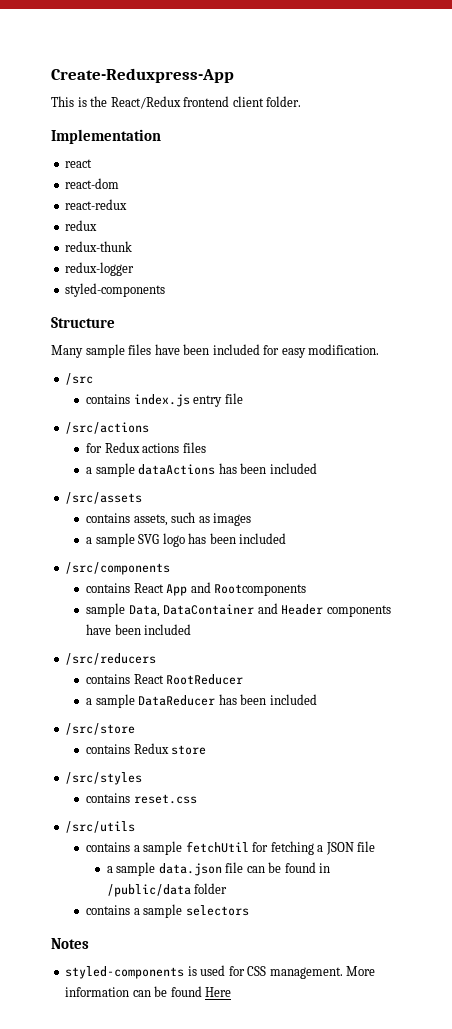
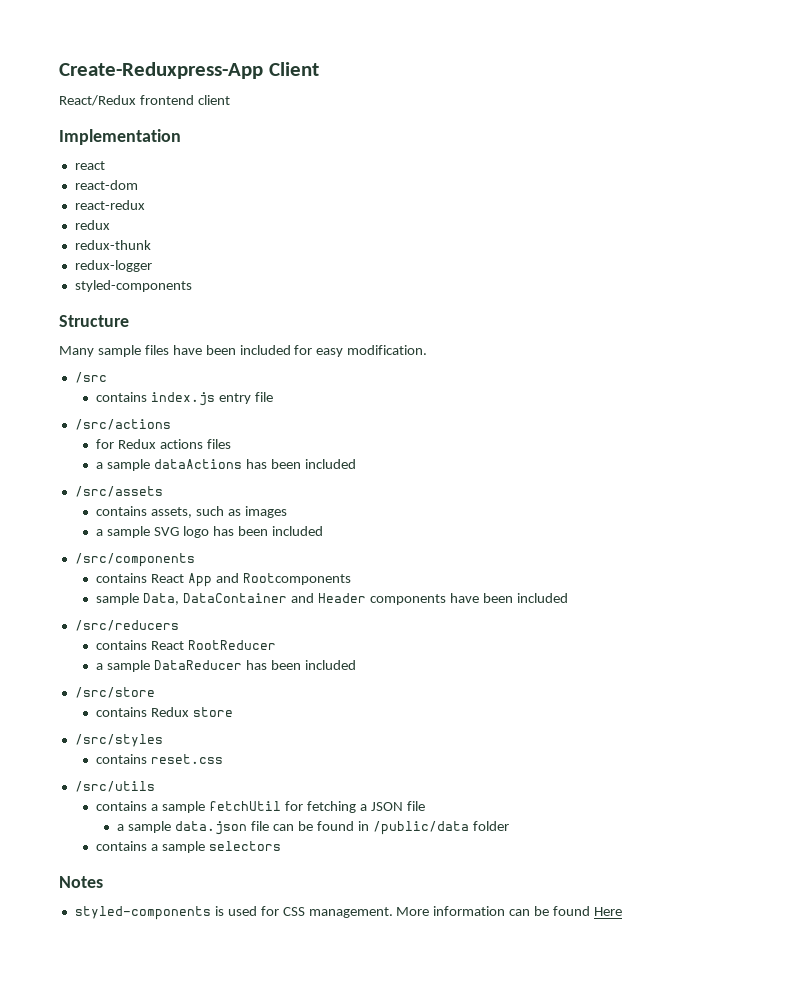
[51,96,108,107] // This is the -> [268,62,319,76] Client //
[266,96,302,107] folder. -> (230, 100) none

